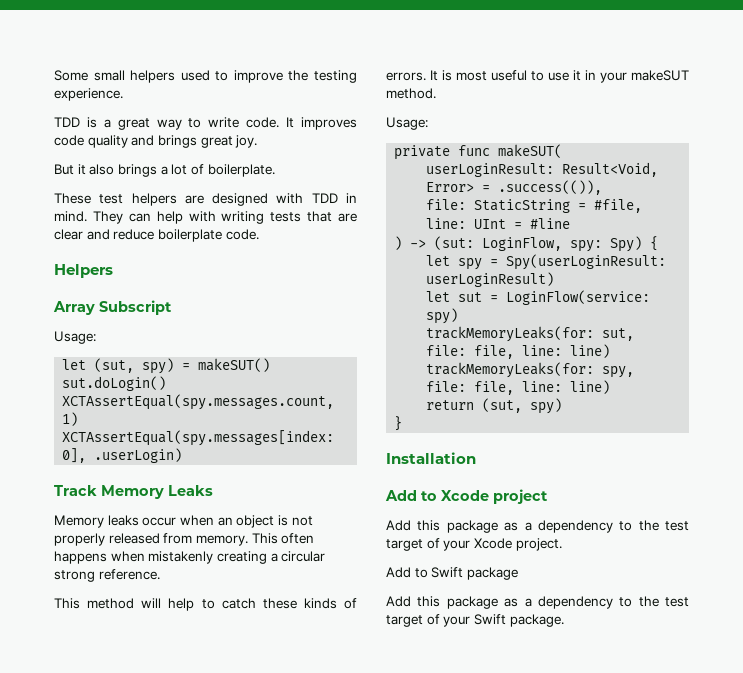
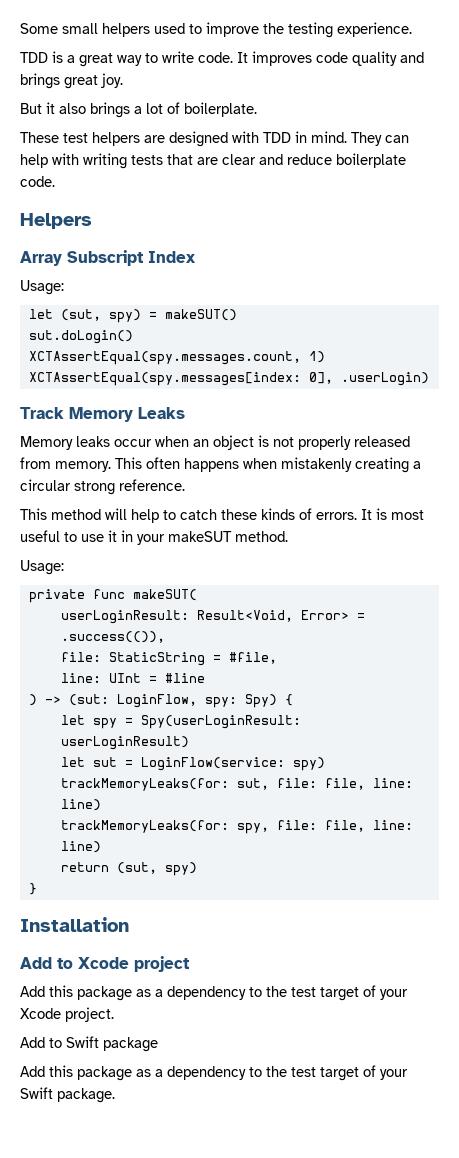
(172, 307) none -> [148,251,196,263] Index

